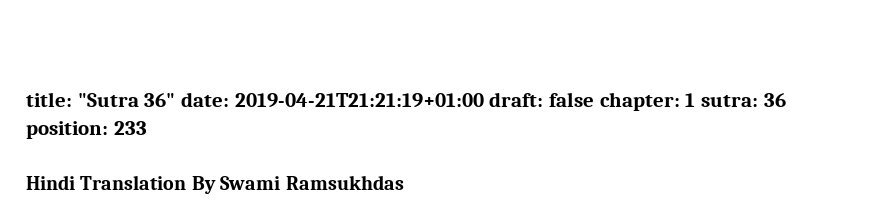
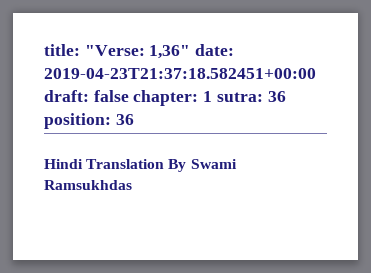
[77,92,484,108] "Sutra 36" date: 2019-04-21T21:21:19+01:00 -> [84,44,235,59] [44,68,316,79] "Verse: 1,36" date: 2019-04-23T21:37:18.582451+00:00
[113,121,147,135] 233 -> [115,114,134,125] 36

